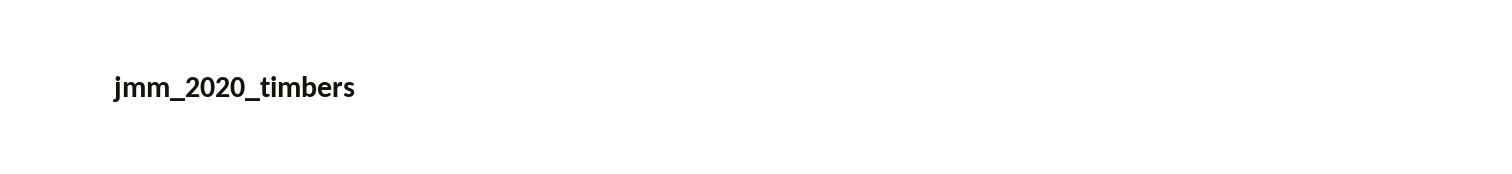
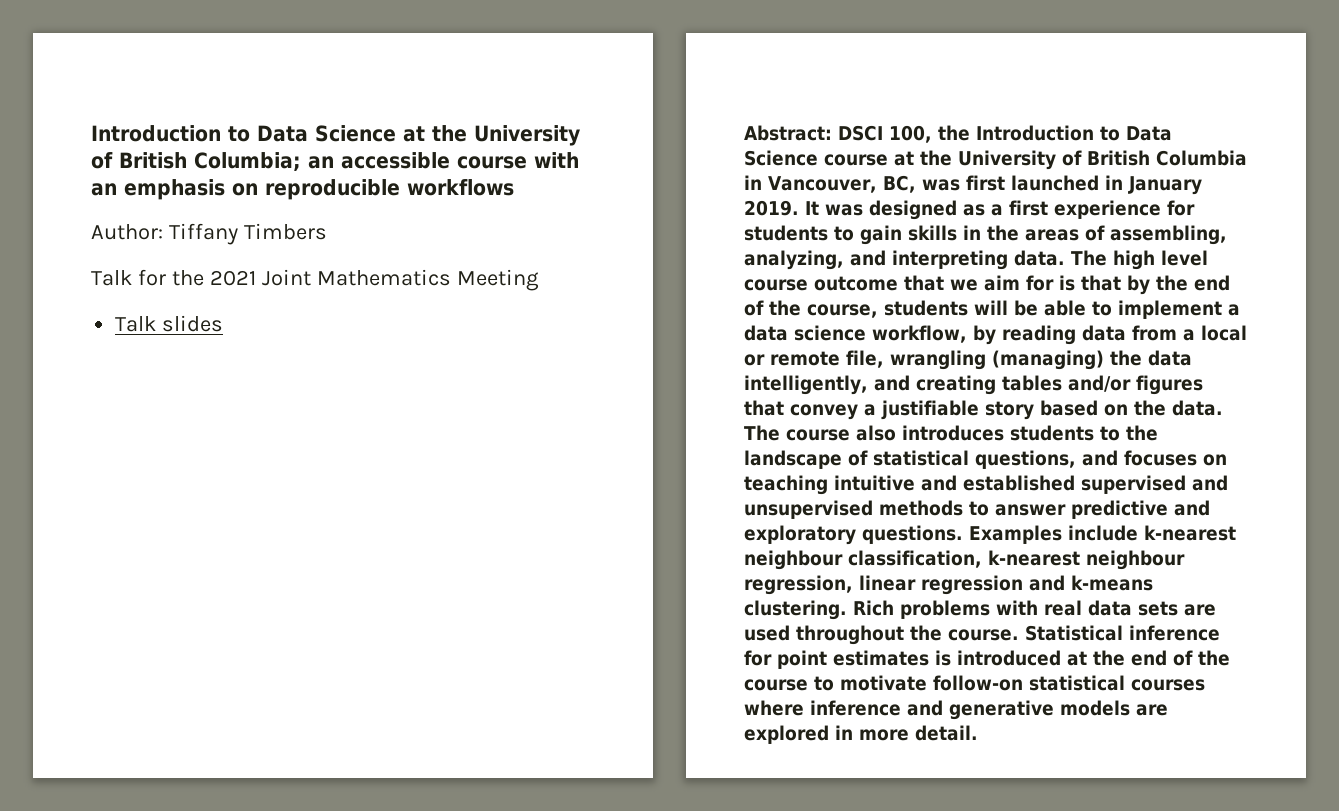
[113,76,355,102] jmm_2020_timbers -> [91,125,580,146] [91,152,579,171] [91,179,514,200] [91,223,327,245] [91,269,539,291] [115,315,224,332] [744,125,1172,143] [744,150,1247,170] [744,175,1202,195] [744,200,1195,220] [744,225,1227,245] [744,250,1208,270] [744,275,1230,295] [744,300,1240,319] [744,325,1247,345] [744,350,1192,370] [744,375,1203,395] [744,400,1223,420] [744,425,1158,441] [744,450,1227,469] [744,475,1228,495] [744,500,1210,519] [744,525,1236,545] [744,550,1185,570] [744,575,1153,595] [744,600,1216,620] [744,625,1220,645] [744,650,1230,669] [744,675,1205,691] [744,700,1168,720] [744,725,978,744] Introduction to Data Science at the University of British Columbia; an accessible course with an emphasis on reproducible workflows // Author: Tiffany Timbers // Talk for the 2021 Joint Mathematics Meeting // Talk slides // Abstract: DSCI 100, the Introduction to Data Science course at the University of British Columbia in Vancouver, BC, was first launched in January 2019. It was designed as a first experience for students to gain skills in the areas of assembling, analyzing, and interpreting data. The high level course outcome that we aim for is that by the end of the course, students will be able to implement a data science workflow, by reading data from a local or remote file, wrangling (managing) the data intelligently, and creating tables and/or figures that convey a justifiable story based on the data. The course also introduces students to the landscape of statistical questions, and focuses on teaching intuitive and established supervised and unsupervised methods to answer predictive and exploratory questions. Examples include k-nearest neighbour classification, k-nearest neighbour regression, linear regression and k-means clustering. Rich problems with real data sets are used throughout the course. Statistical inference for point estimates is introduced at the end of the course to motivate follow-on statistical courses where inference and generative models are explored in more detail.

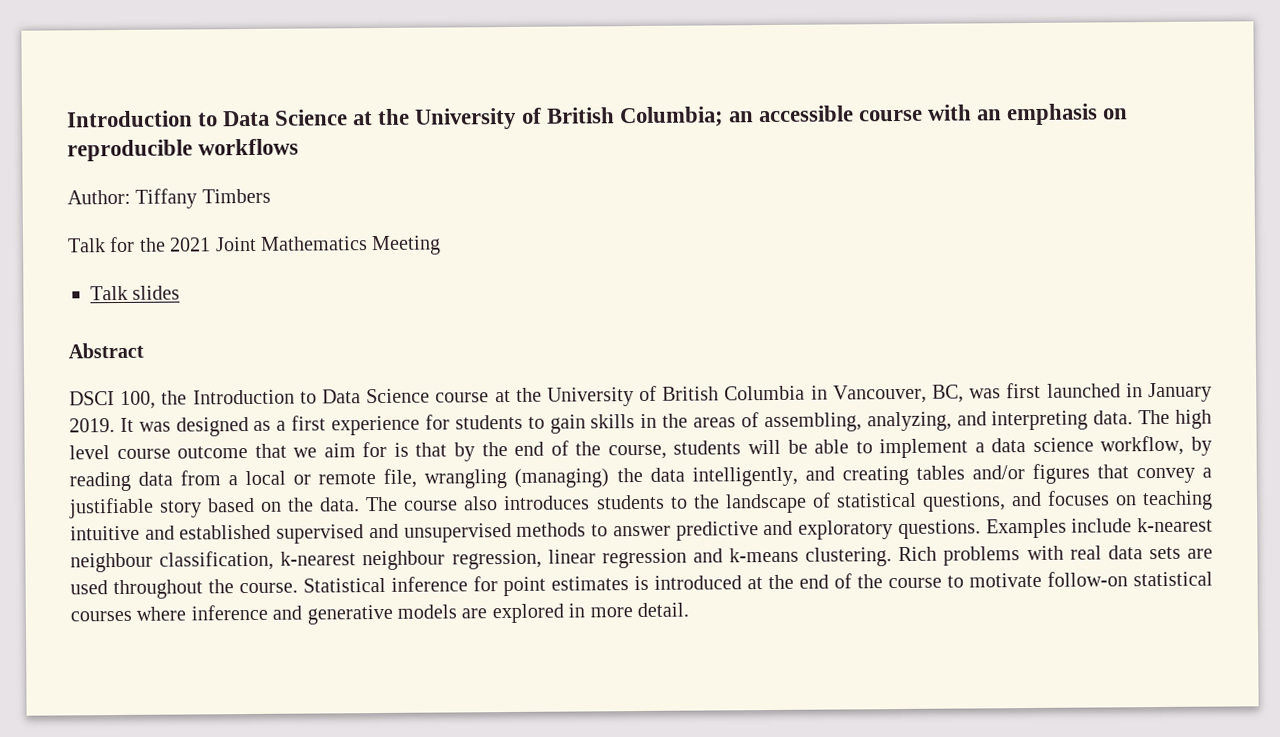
[744,125,832,141] Abstract: -> [68,342,144,359] Abstract //

